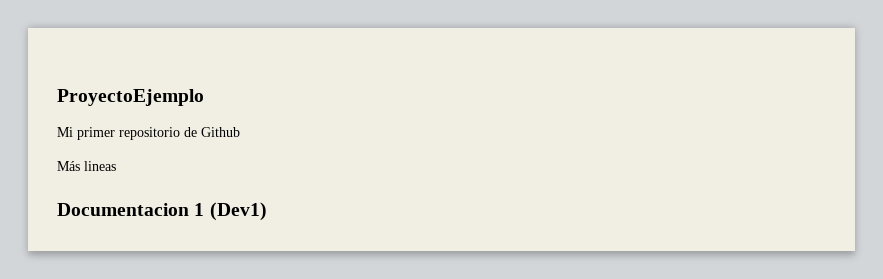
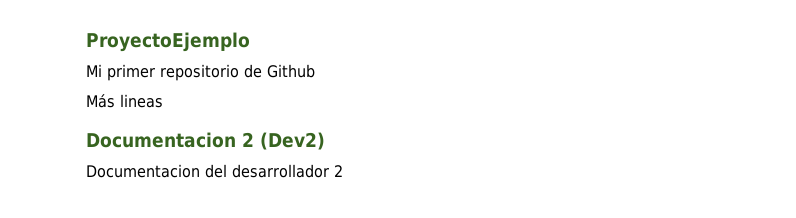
[194,202,267,221] 1 (Dev1) -> [242,132,325,150] [86,164,343,178] 2 (Dev2) // Documentacion del desarrollador 2

